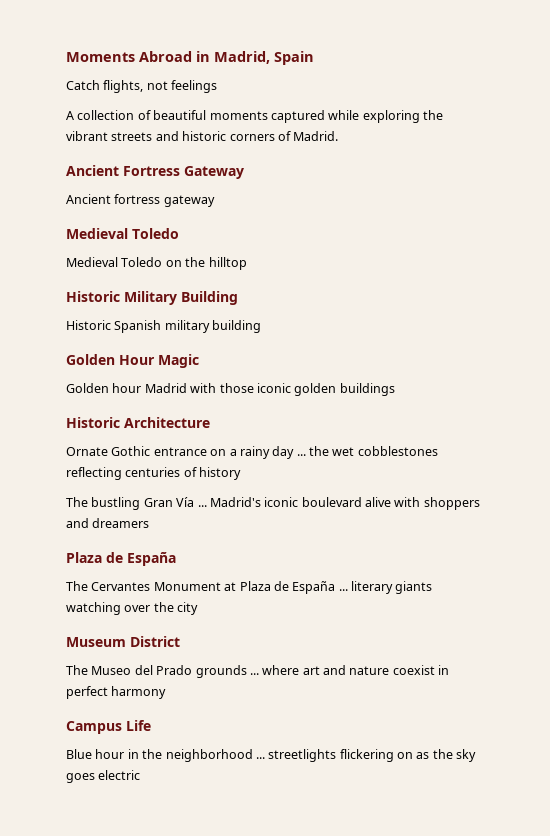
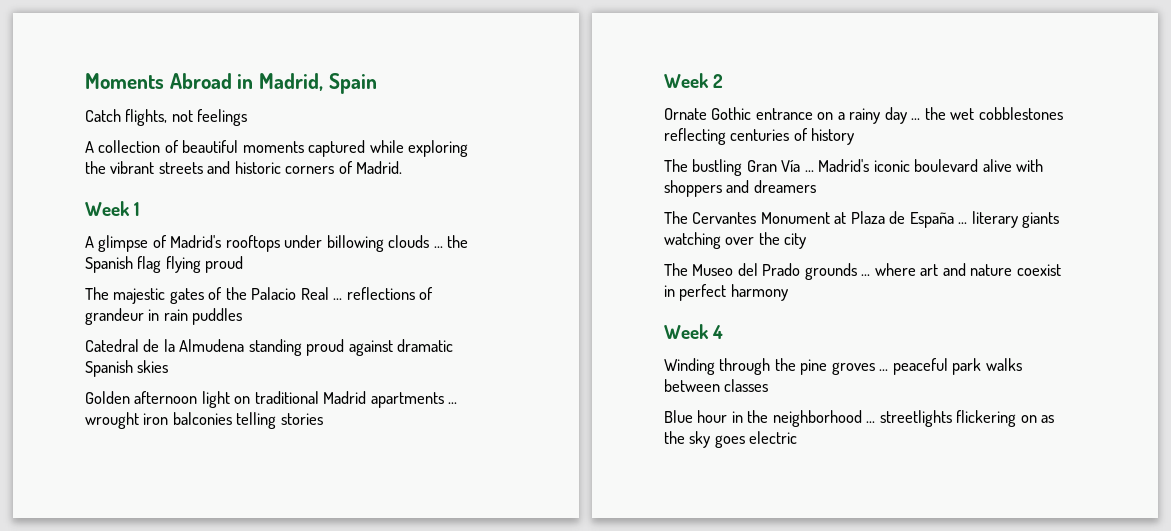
[66,165,244,179] [66,194,215,207] [66,228,179,239] [66,257,247,270] [66,291,238,305] [66,320,262,333] [66,354,199,368] [66,383,395,396] [66,417,210,428] Ancient Fortress Gateway // Ancient fortress gateway // Medieval Toledo // Medieval Toledo on the hilltop // Historic Military Building // Historic Spanish military building // Golden Hour Magic // Golden hour Madrid with those iconic golden buildings // Historic Architecture -> [85,201,140,216] [85,235,469,252] [85,256,244,273] [85,287,434,304] [85,308,243,325] [85,339,454,356] [85,360,169,377] [85,391,458,408] [85,412,323,429] [664,73,724,88] Week 1 // A glimpse of Madrid's rooftops under billowing clouds ... the Spanish flag flying proud // The majestic gates of the Palacio Real ... reflections of grandeur in rain puddles // Catedral de la Almudena standing proud against dramatic Spanish skies // Golden afternoon light on traditional Madrid apartments ... wrought iron balconies telling stories // Week 2
[66,552,176,566] // Plaza de España -> (816, 186) none
[66,636,180,647] // Museum District -> (807, 241) none
[66,720,151,734] Campus Life -> [664,324,724,339] [664,358,1022,375] [664,379,769,392] Week 4 // Winding through the pine groves ... peaceful park walks between classes

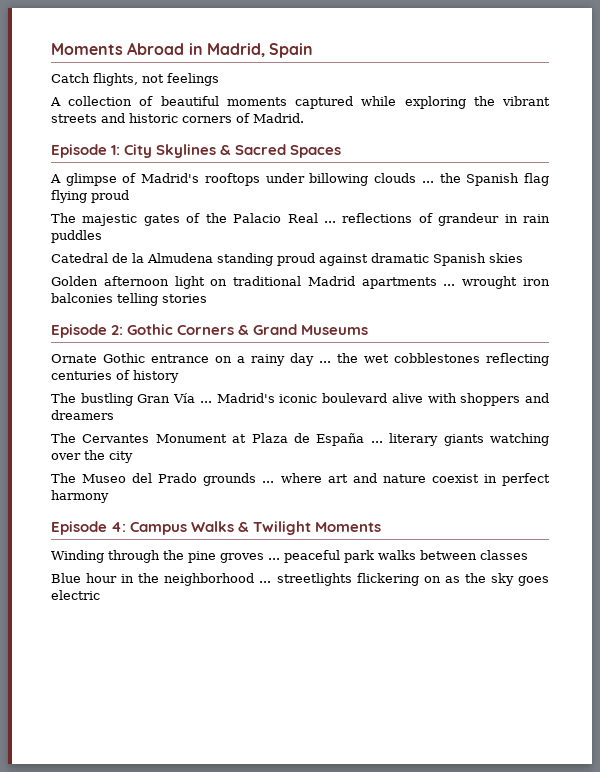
[85,201,140,216] Week 1 -> [51,144,342,158] Episode 1: City Skylines & Sacred Spaces
[664,73,724,88] Week 2 -> [51,324,369,338] Episode 2: Gothic Corners & Grand Museums
[664,324,724,339] Week 4 -> [51,521,382,535] Episode 4: Campus Walks & Twilight Moments

